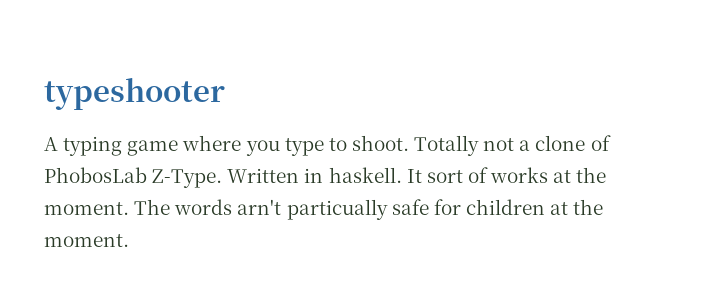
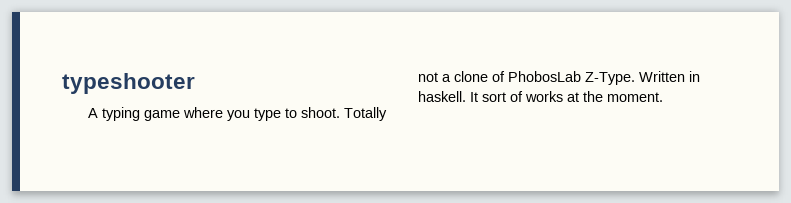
[134,199,604,220] [44,234,129,247] The words arn't particually safe for children at the moment. -> (663, 97) none

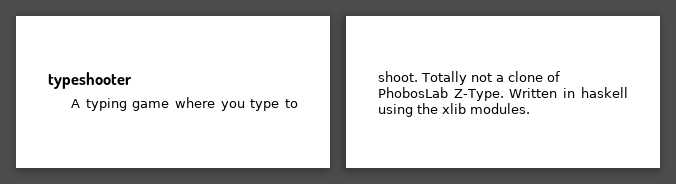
[418,91,663,102] haskell. It sort of works at the moment. -> [581,87,628,98] [378,103,530,117] haskell using the xlib modules.

